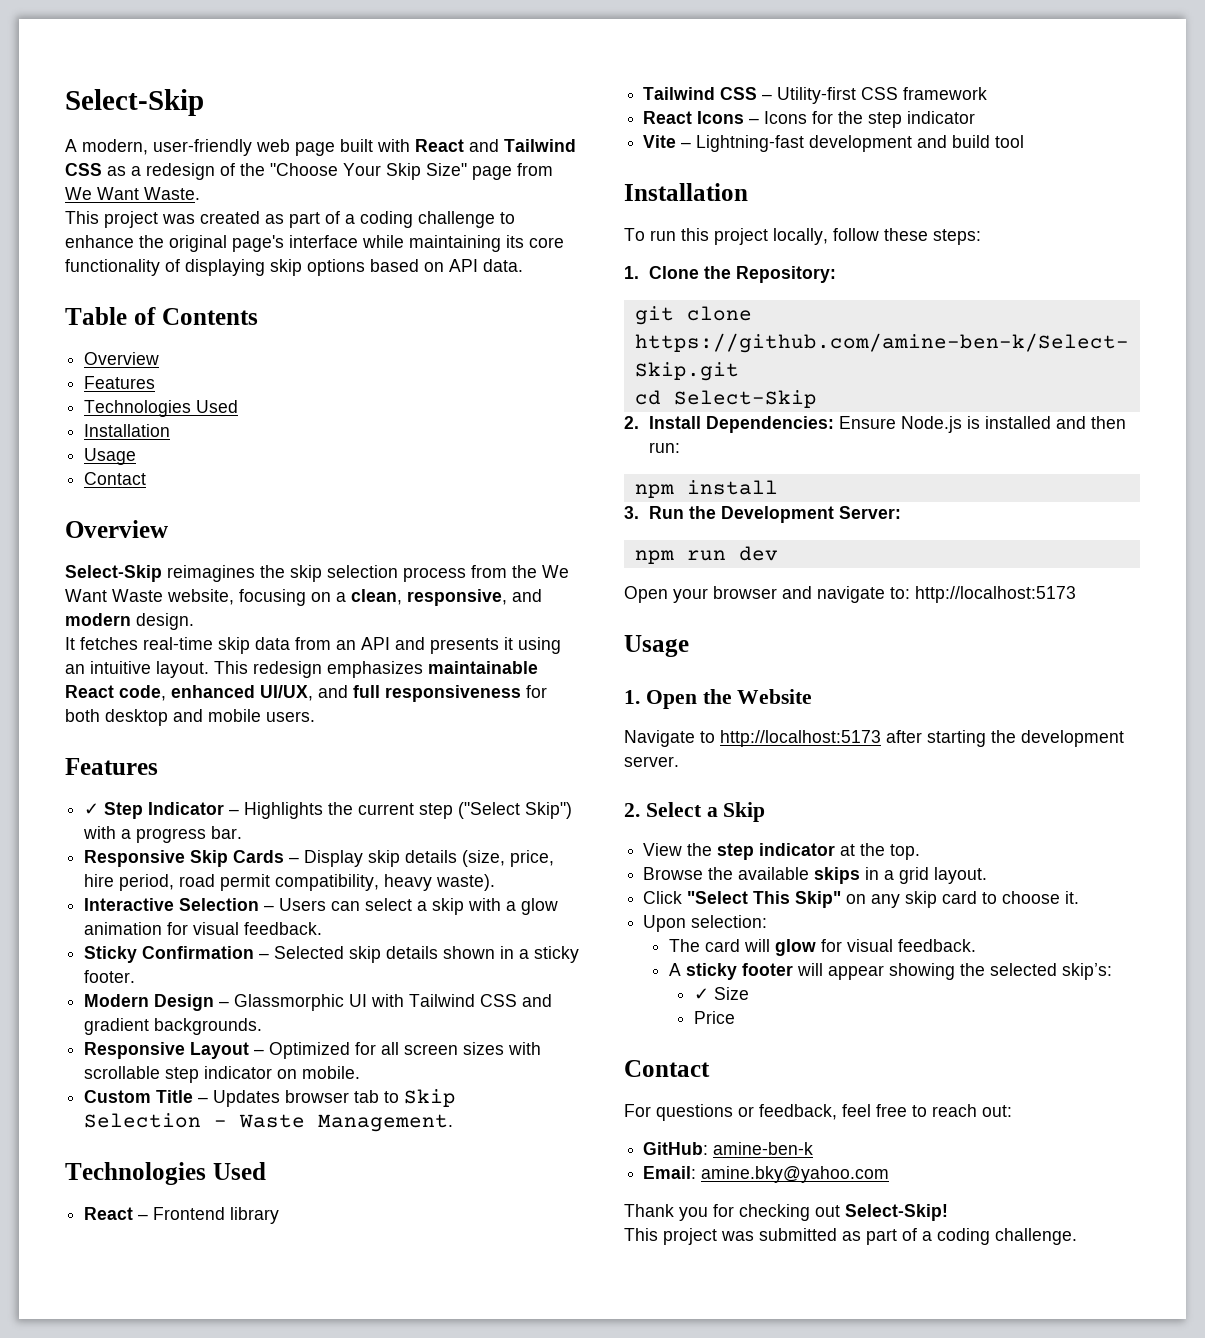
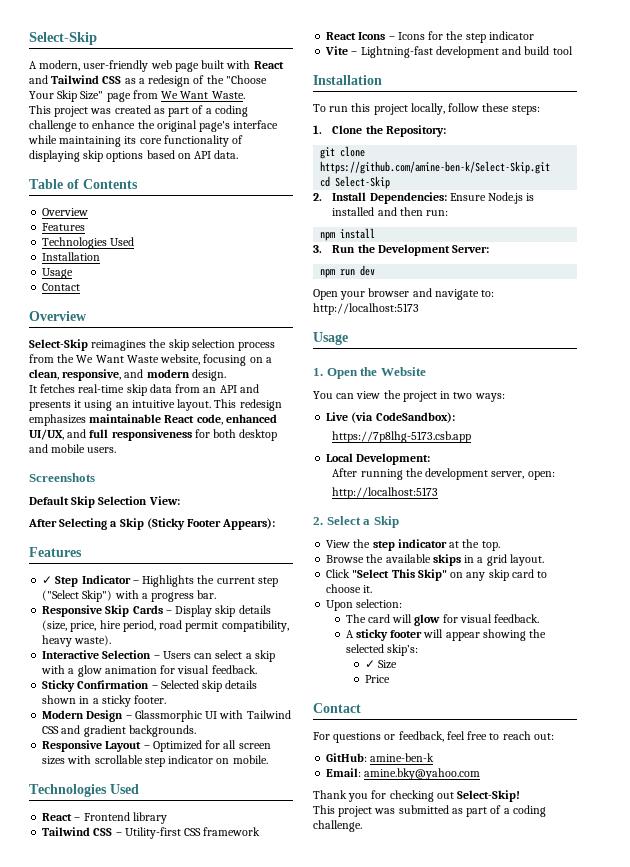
(315, 716) none -> [29,473,95,482] [29,496,180,508] [28,518,276,530] // Screenshots // Default Skip Selection View: // After Selecting a Skip (Sticky Footer Appears):
[84,1089,457,1107] [84,1113,454,1132] // Custom Title – Updates browser tab to Skip Selection - Waste Management. -> (268, 759) none
[624,730,1124,747] [624,756,679,767] Navigate to http://localhost:5173 after starting the development server. -> [313,390,505,402] [326,412,455,423] [332,431,472,443] [326,453,431,465] [332,468,555,480] [332,487,439,499] You can view the project in two ways: // Live (via CodeSandbox): // https://7p8lhg-5173.csb.app // Local Development: // After running the development server, open: // http://localhost:5173

